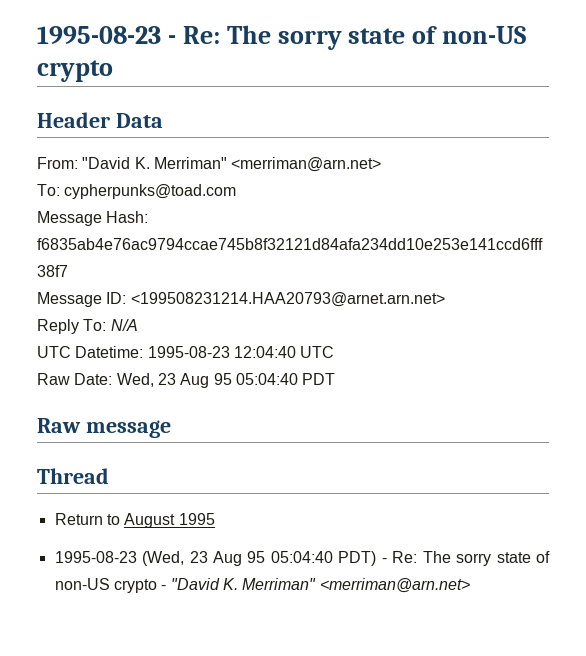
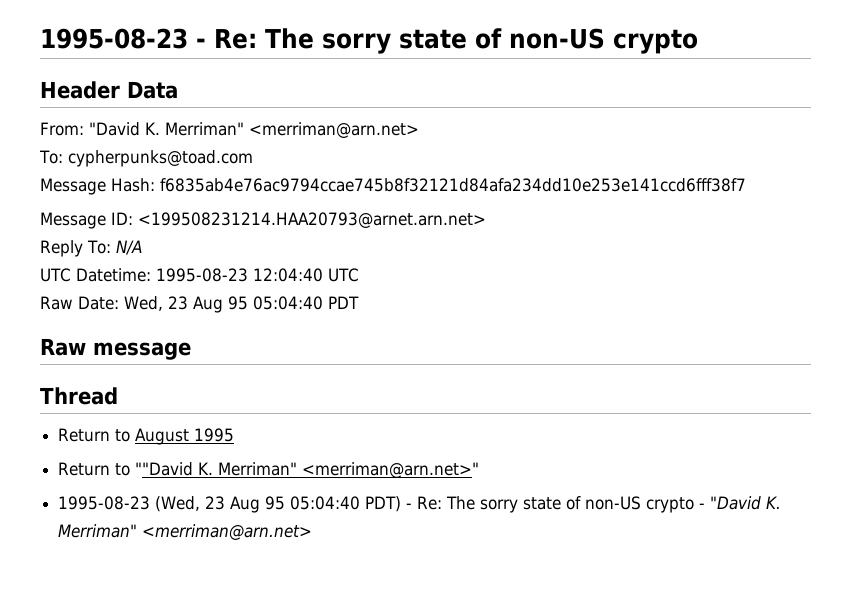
(215, 519) none -> [58,462,480,478] // Return to ""David K. Merriman" <merriman@arn.net>"

